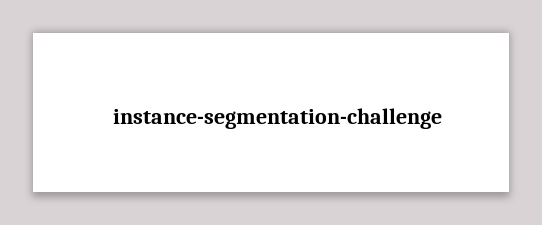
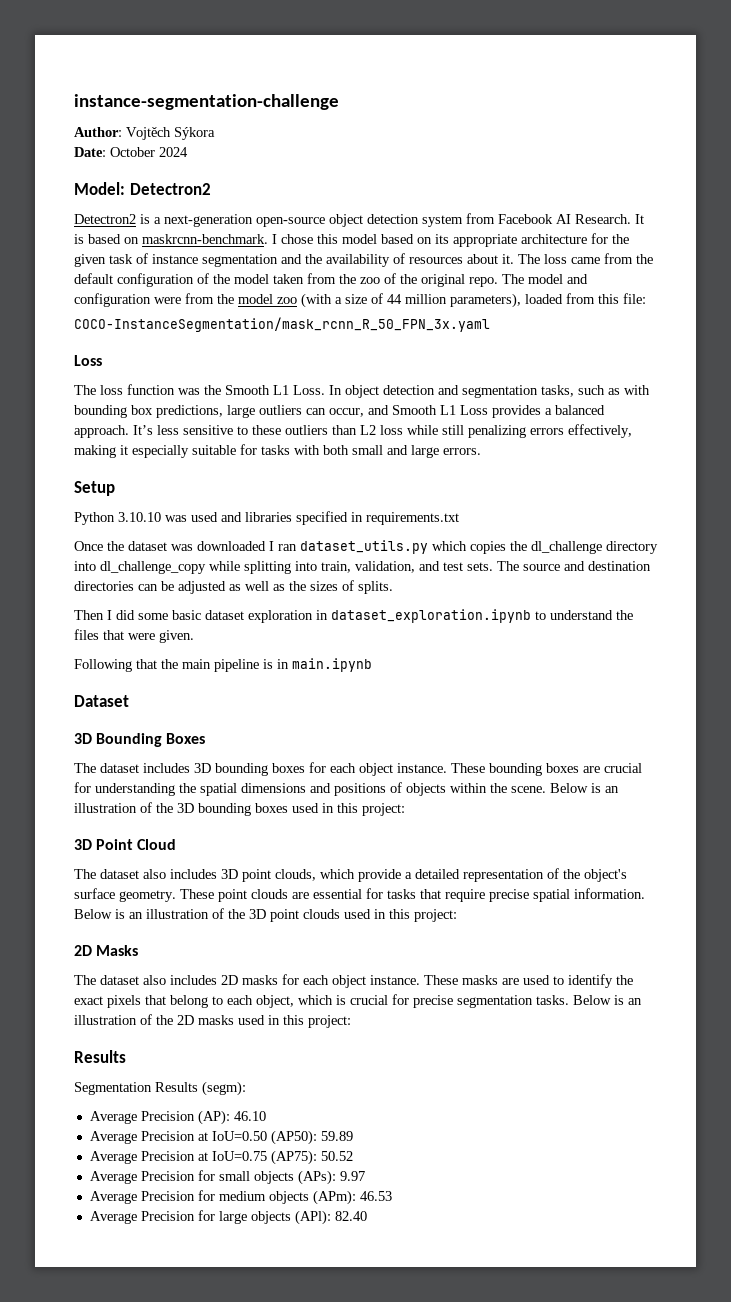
(442, 118) none -> [74,127,215,140] [74,147,188,157] [74,182,211,195] [74,213,644,227] [74,233,629,247] [74,253,653,267] [74,273,588,287] [74,293,646,308] [74,317,490,332] [74,355,102,366] [74,384,650,398] [74,405,605,418] [74,424,632,438] [74,444,481,458] [74,481,115,496] [74,511,459,525] [74,540,658,554] [74,561,651,574] [74,580,393,594] [74,609,633,623] [74,629,194,643] [74,658,372,672] [74,695,129,707] [74,733,206,747] [74,762,642,776] [74,782,619,796] [74,802,405,816] [74,839,177,850] [74,868,627,882] [74,888,645,902] [74,908,457,922] [74,945,139,956] [74,974,633,988] [74,994,642,1008] [74,1014,351,1028] [74,1050,126,1063] [74,1081,246,1096] [89,1110,266,1125] [89,1130,353,1145] [89,1150,353,1165] [89,1170,365,1185] [89,1190,392,1205] [89,1210,367,1225] // Author: Vojtěch Sýkora // Date: October 2024 // Model: Detectron2 // Detectron2 is a next-generation open-source object detection system from Facebook AI Research. It is based on maskrcnn-benchmark. I chose this model based on its appropriate architecture for the given task of instance segmentation and the availability of resources about it. The loss came from the default configuration of the model taken from the zoo of the original repo. The model and configuration were from the model zoo (with a size of 44 million parameters), loaded from this file: // COCO-InstanceSegmentation/mask_rcnn_R_50_FPN_3x.yaml // Loss // The loss function was the Smooth L1 Loss. In object detection and segmentation tasks, such as with bounding box predictions, large outliers can occur, and Smooth L1 Loss provides a balanced approach. It’s less sensitive to these outliers than L2 loss while still penalizing errors effectively, making it especially suitable for tasks with both small and large errors. // Setup // Python 3.10.10 was used and libraries specified in requirements.txt // Once the dataset was downloaded I ran dataset_utils.py which copies the dl_challenge directory into dl_challenge_copy while splitting into train, validation, and test sets. The source and destination directories can be adjusted as well as the sizes of splits. // Then I did some basic dataset exploration in dataset_exploration.ipynb to understand the files that were given. // Following that the main pipeline is in main.ipynb // Dataset // 3D Bounding Boxes // The dataset includes 3D bounding boxes for each object instance. These bounding boxes are crucial for understanding the spatial dimensions and positions of objects within the scene. Below is an illustration of the 3D bounding boxes used in this project: // 3D Point Cloud // The dataset also includes 3D point clouds, which provide a detailed representation of the object's surface geometry. These point clouds are essential for tasks that require precise spatial information. Below is an illustration of the 3D point clouds used in this project: // 2D Masks // The dataset also includes 2D masks for each object instance. These masks are used to identify the exact pixels that belong to each object, which is crucial for precise segmentation tasks. Below is an illustration of the 2D masks used in this project: // Results // Segmentation Results (segm): // Average Precision (AP): 46.10 // Average Precision at IoU=0.50 (AP50): 59.89 // Average Precision at IoU=0.75 (AP75): 50.52 // Average Precision for small objects (APs): 9.97 // Average Precision for medium objects (APm): 46.53 // Average Precision for large objects (APl): 82.40

